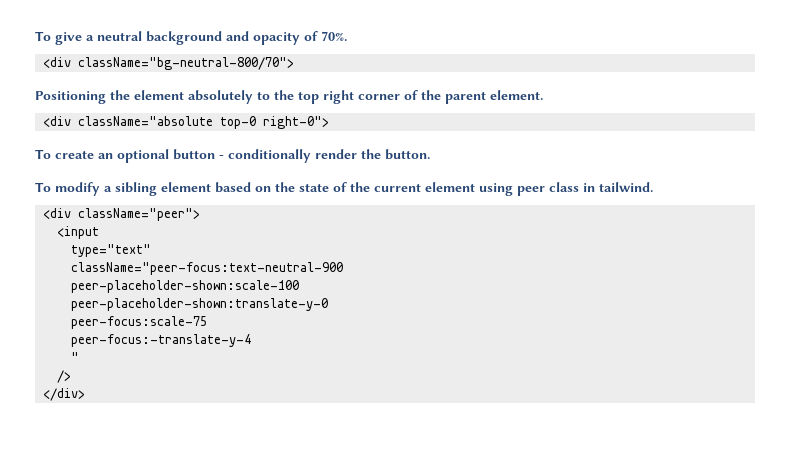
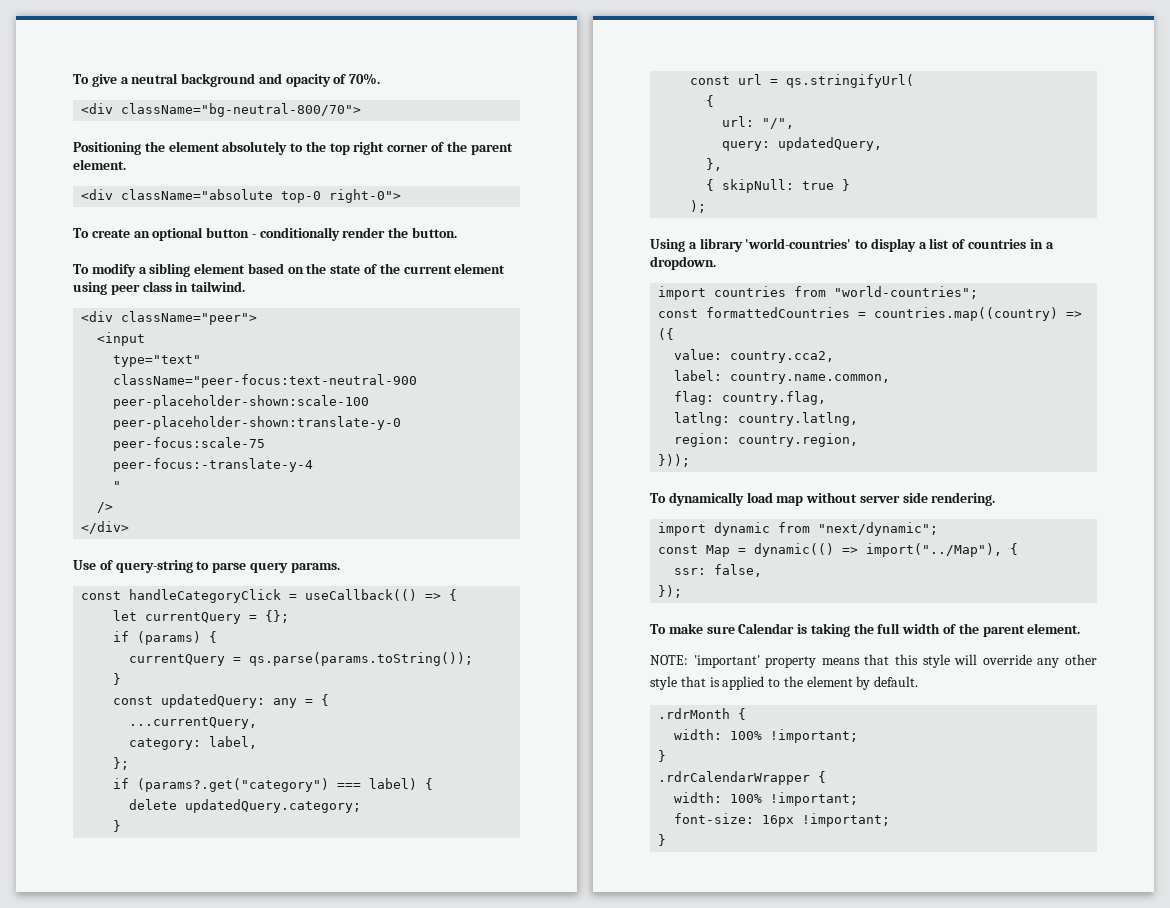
(86, 394) none -> [73,560,340,573] [81,589,458,603] [113,610,290,624] [113,631,218,645] [129,652,474,666] [113,673,122,685] [113,694,330,708] [129,717,258,729] [129,736,258,750] [113,757,130,770] [113,778,434,792] [129,799,362,813] [113,820,122,832] [690,74,915,88] [706,95,715,107] [722,116,795,129] [722,137,883,151] [706,158,723,171] [706,179,851,193] [690,200,707,213] [650,238,1054,252] [650,256,716,270] [658,286,979,300] [658,307,1083,321] [658,328,675,340] [674,349,835,363] [674,370,891,384] [674,391,827,405] [674,412,859,426] [674,433,859,447] [658,454,691,467] [650,492,996,506] [658,522,939,536] [658,543,1019,557] [674,564,763,577] [658,585,683,598] [650,623,1081,637] [650,654,1097,668] [650,676,919,690] [658,708,747,720] [674,729,859,743] [658,750,667,762] [658,771,827,785] [674,792,859,806] [674,813,891,827] [658,834,667,846] // Use of query-string to parse query params. // const handleCategoryClick = useCallback(() => { // let currentQuery = {}; // if (params) { // currentQuery = qs.parse(params.toString()); // } // const updatedQuery: any = { // ...currentQuery, // category: label, // }; // if (params?.get("category") === label) { // delete updatedQuery.category; // } // const url = qs.stringifyUrl( // { // url: "/", // query: updatedQuery, // }, // { skipNull: true } // ); // Using a library 'world-countries' to display a list of countries in a dropdown. // import countries from "world-countries"; // const formattedCountries = countries.map((country) => ({ // value: country.cca2, // label: country.name.common, // flag: country.flag, // latlng: country.latlng, // region: country.region, // })); // To dynamically load map without server side rendering. // import dynamic from "next/dynamic"; // const Map = dynamic(() => import("../Map"), { // ssr: false, // }); // To make sure Calendar is taking the full width of the parent element. // NOTE: 'important' property means that this style will override any other style that is applied to the element by default. // .rdrMonth { // width: 100% !important; // } // .rdrCalendarWrapper { // width: 100% !important; // font-size: 16px !important; // }

